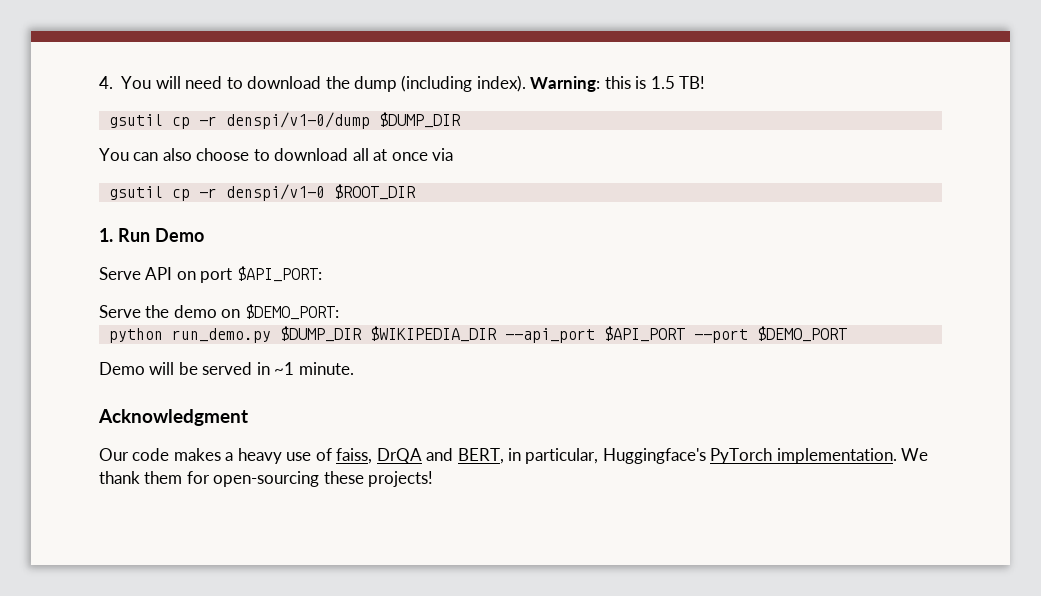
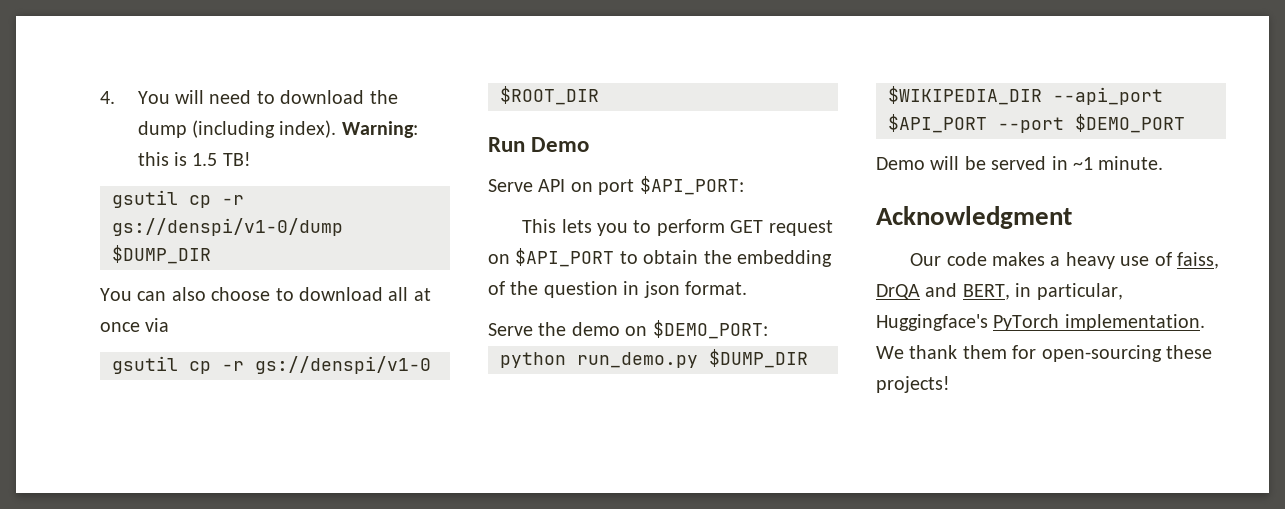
[225,112,370,129] denspi/v1-0/dump -> [112,218,343,236] gs://denspi/v1-0/dump
[225,184,325,201] denspi/v1-0 -> [255,356,431,374] gs://denspi/v1-0
[99,228,113,242] 1. -> (599, 95) none
(322, 274) none -> [522,219,833,236] [488,248,832,267] [488,281,747,298] // This lets you to perform GET request on $API_PORT to obtain the embedding of the question in json format.

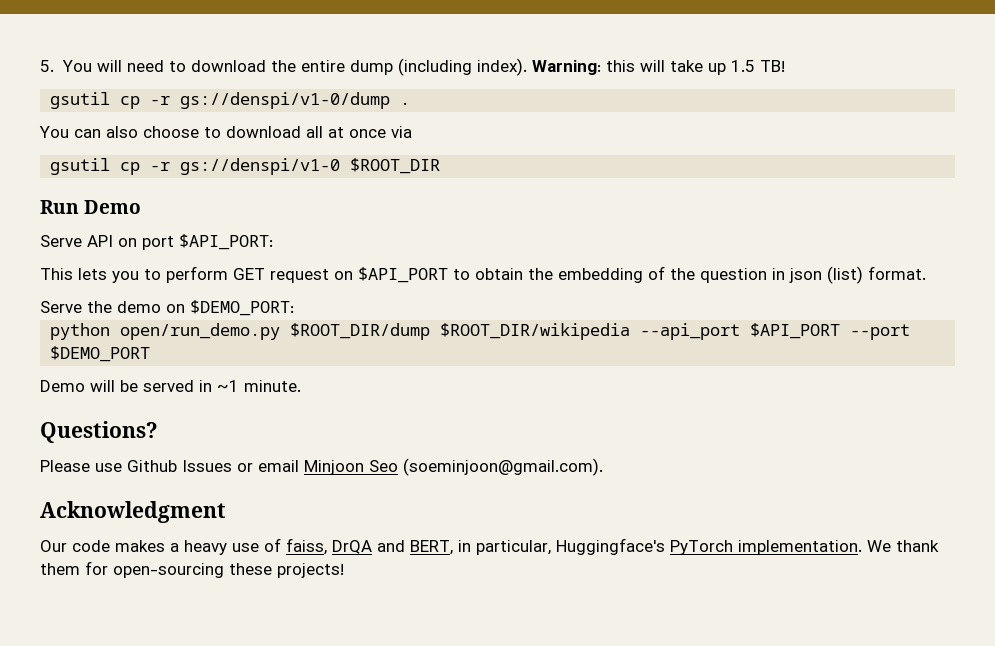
[100,91,115,104] 4. -> [40,60,54,72] 5.
(398, 97) none -> [300,60,345,72] entire
[174,152,188,166] is -> [639,60,726,75] will take up
[112,245,211,264] $DUMP_DIR -> [400,102,411,105] .
(680, 289) none -> [827,266,863,284] (list)
[577,349,808,368] [888,86,1042,105] run_demo.py $DUMP_DIR $WIKIPEDIA_DIR -> [120,323,631,340] open/run_demo.py $ROOT_DIR/dump $ROOT_DIR/wikipedia
(1164, 163) none -> [40,421,158,443] [40,458,603,476] // Questions? // Please use Github Issues or email Minjoon Seo (soeminjoon@gmail.com).

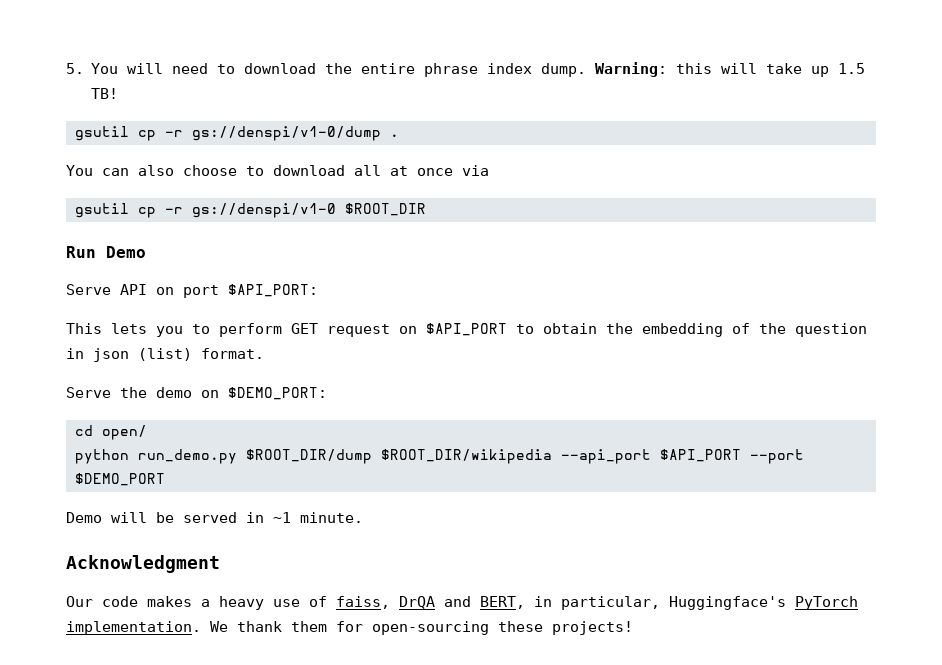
[349,58,527,76] dump (including index). -> [424,63,587,77] phrase index dump.
(294, 308) none -> [74,425,147,440] // cd open/
[120,323,281,340] open/run_demo.py -> [137,449,237,464] run_demo.py
[40,421,158,443] [40,458,603,476] // Questions? // Please use Github Issues or email Minjoon Seo (soeminjoon@gmail.com). -> (363, 517) none

